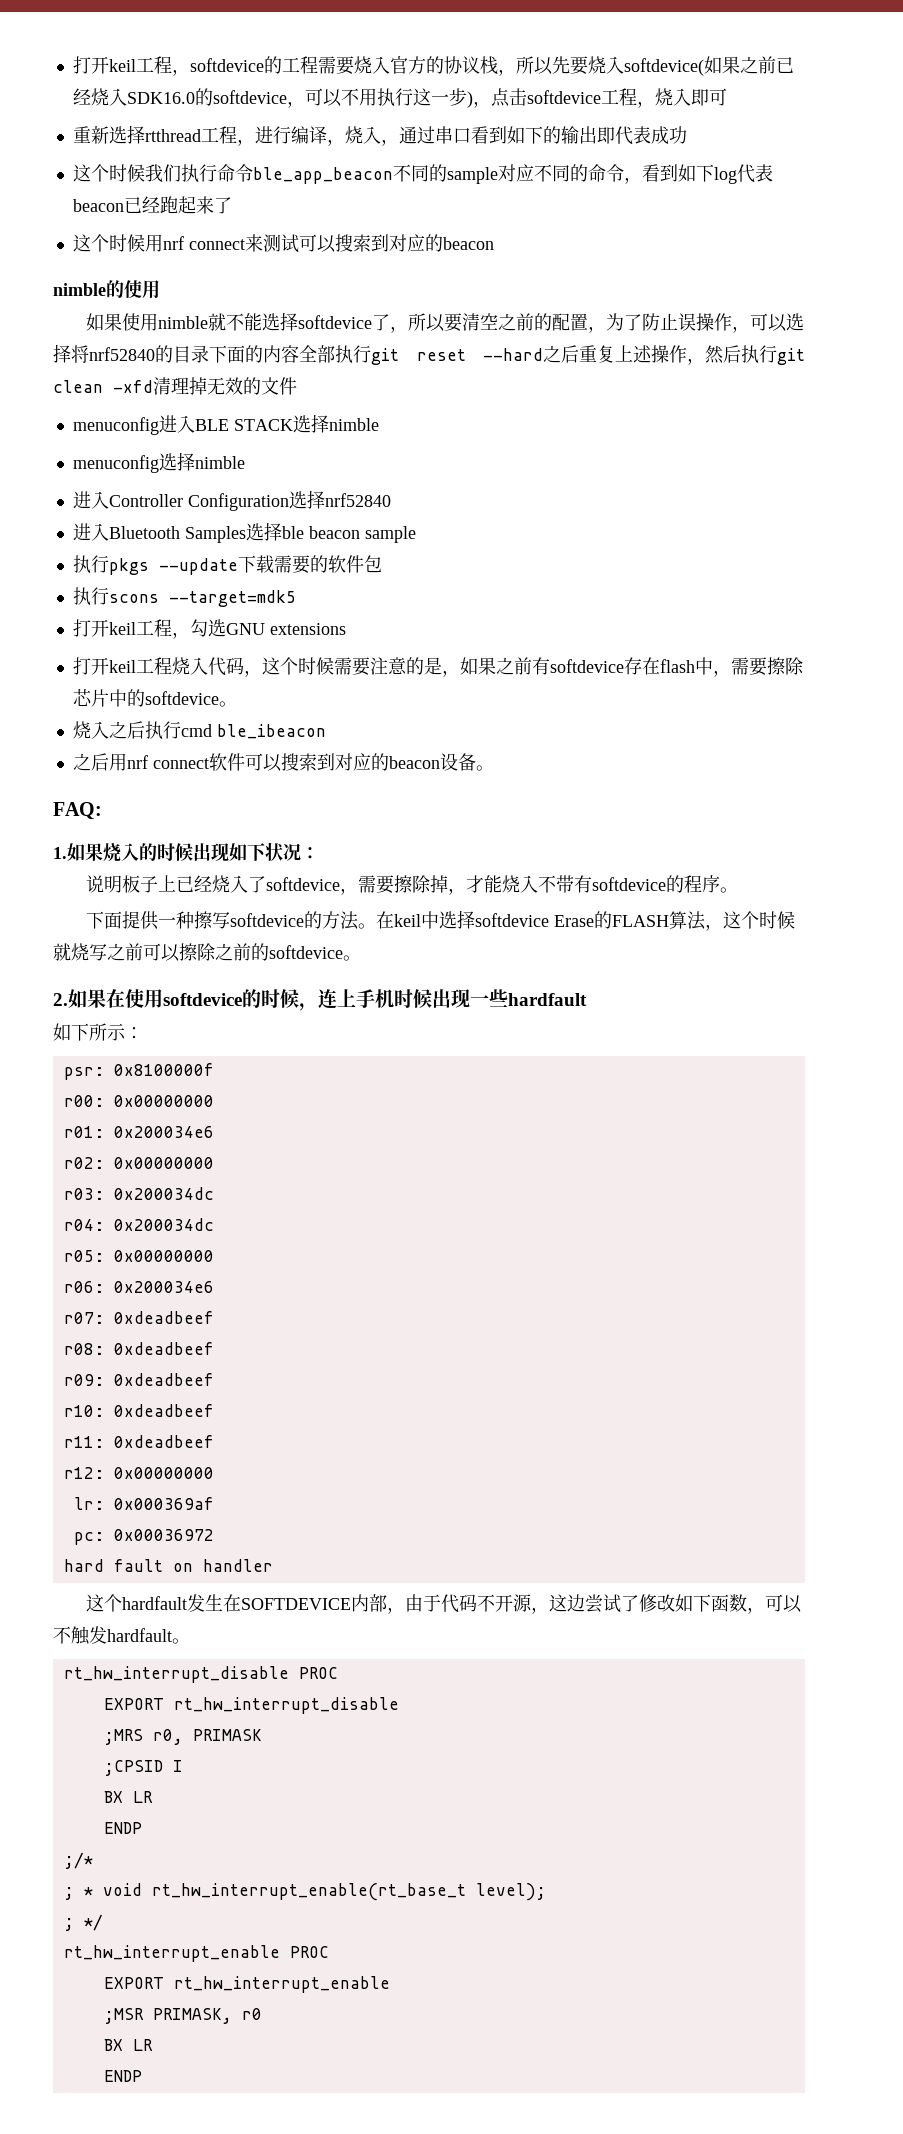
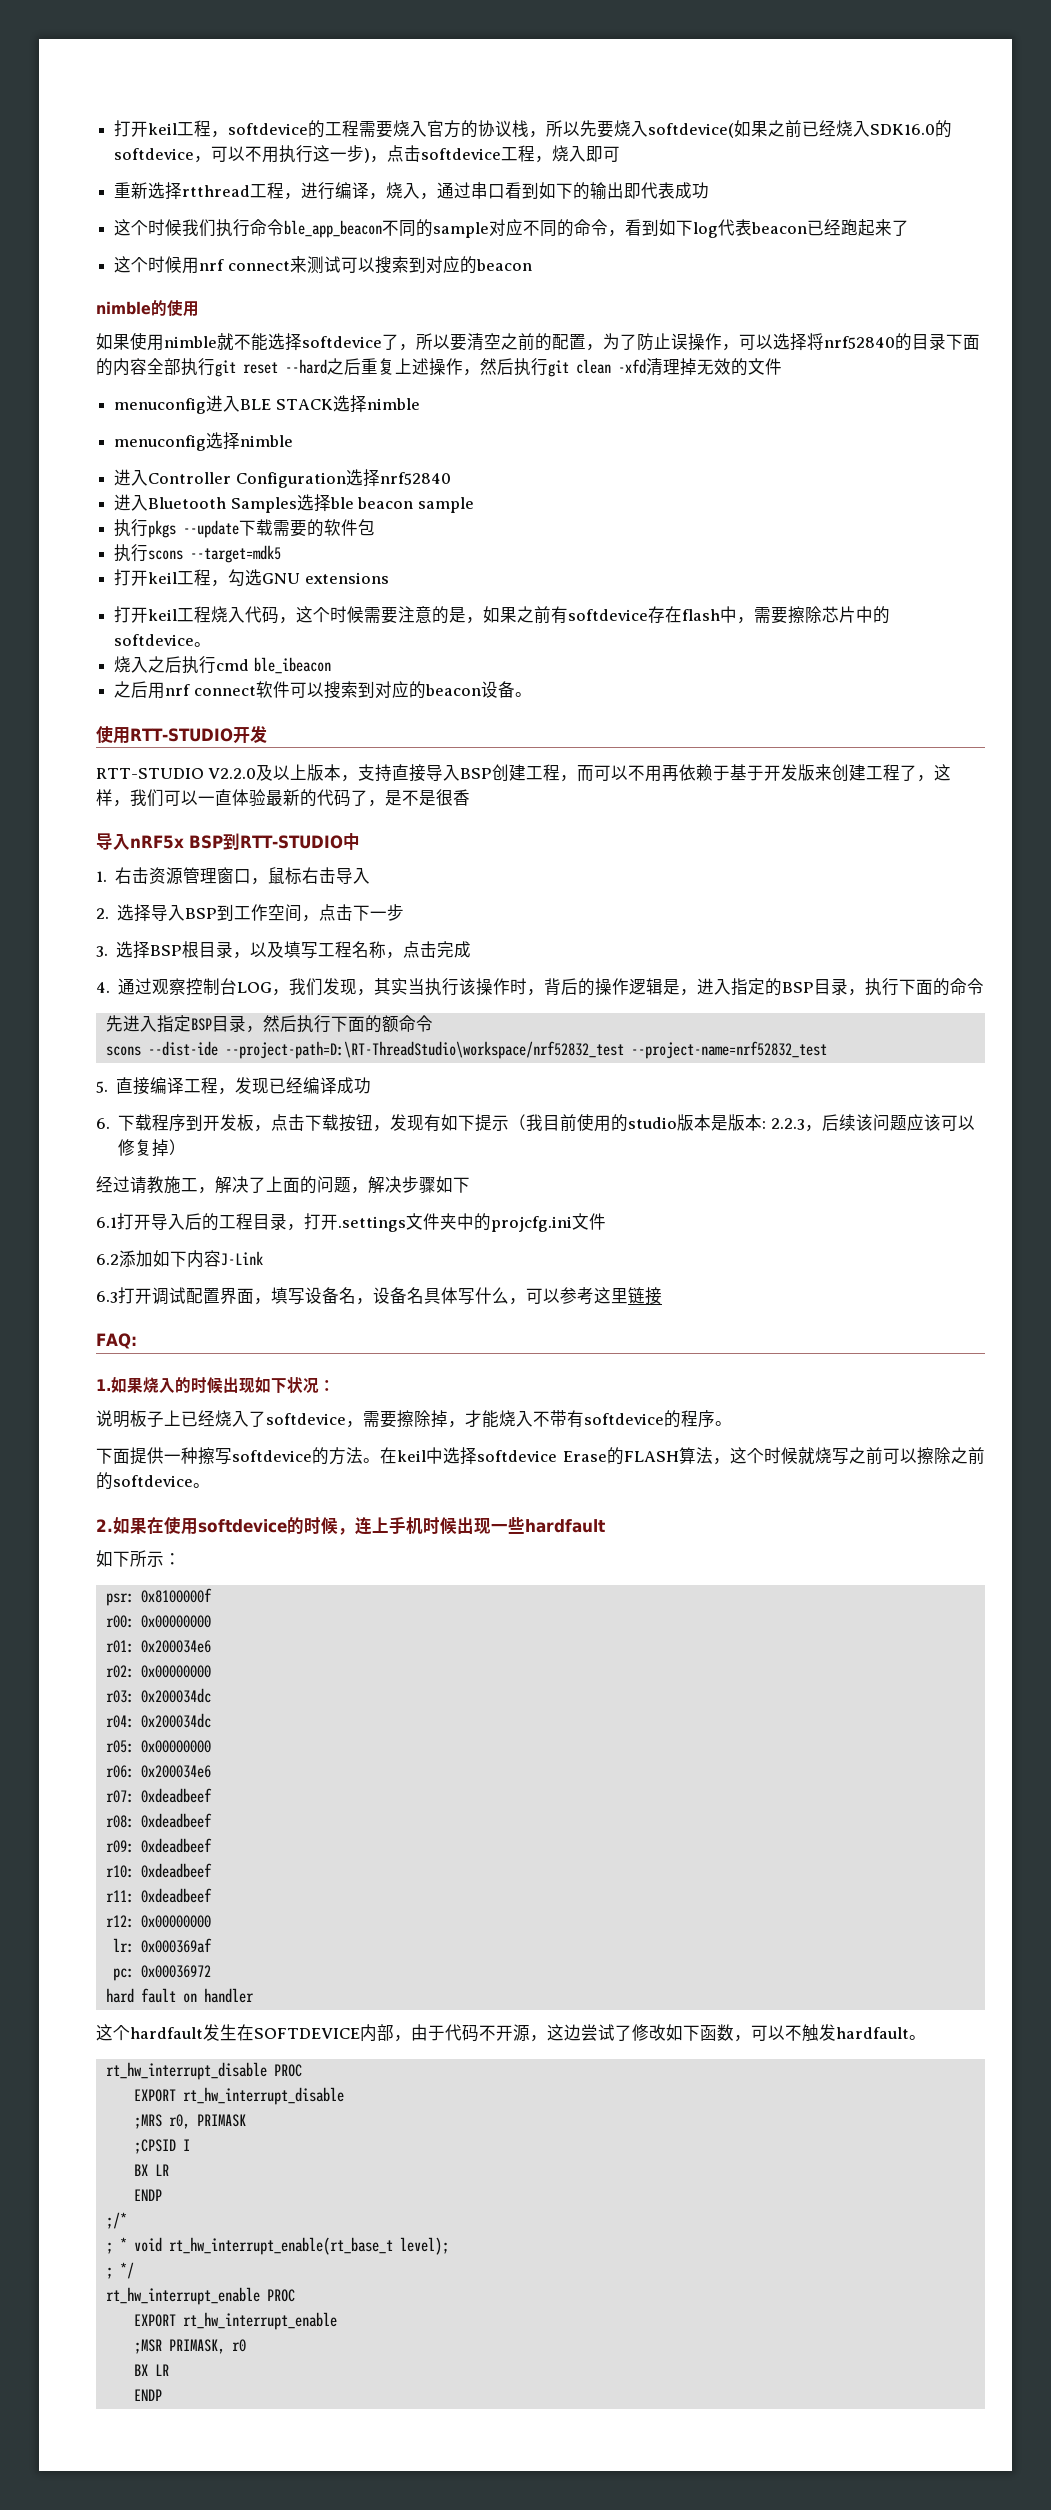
(494, 768) none -> [96,725,267,744] [96,764,952,782] [96,789,470,807] [96,833,360,850] [96,867,371,885] [96,904,405,922] [96,941,472,959] [96,978,985,996] [105,1015,433,1033] [105,1041,827,1059] [96,1077,372,1095] [96,1114,975,1132] [118,1139,187,1157] [96,1176,470,1194] [96,1213,606,1232] [96,1250,263,1268] [96,1287,662,1305] // 使用RTT-STUDIO开发 // RTT-STUDIO V2.2.0及以上版本，支持直接导入BSP创建工程，而可以不用再依赖于基于开发版来创建工程了，这样，我们可以一直体验最新的代码了，是不是很香 // 导入nRF5x BSP到RTT-STUDIO中 // 1.右击资源管理窗口，鼠标右击导入 // 2.选择导入BSP到工作空间，点击下一步 // 3.选择BSP根目录，以及填写工程名称，点击完成 // 4.通过观察控制台LOG，我们发现，其实当执行该操作时，背后的操作逻辑是，进入指定的BSP目录，执行下面的命令 // 先进入指定BSP目录，然后执行下面的额命令 // scons --dist-ide --project-path=D:\RT-ThreadStudio\workspace/nrf52832_test --project-name=nrf52832_test // 5.直接编译工程，发现已经编译成功 // 6.下载程序到开发板，点击下载按钮，发现有如下提示（我目前使用的studio版本是版本: 2.2.3，后续该问题应该可以修复掉） // 经过请教施工，解决了上面的问题，解决步骤如下 // 6.1打开导入后的工程目录，打开.settings文件夹中的projcfg.ini文件 // 6.2添加如下内容J-Link // 6.3打开调试配置界面，填写设备名，设备名具体写什么，可以参考这里链接

